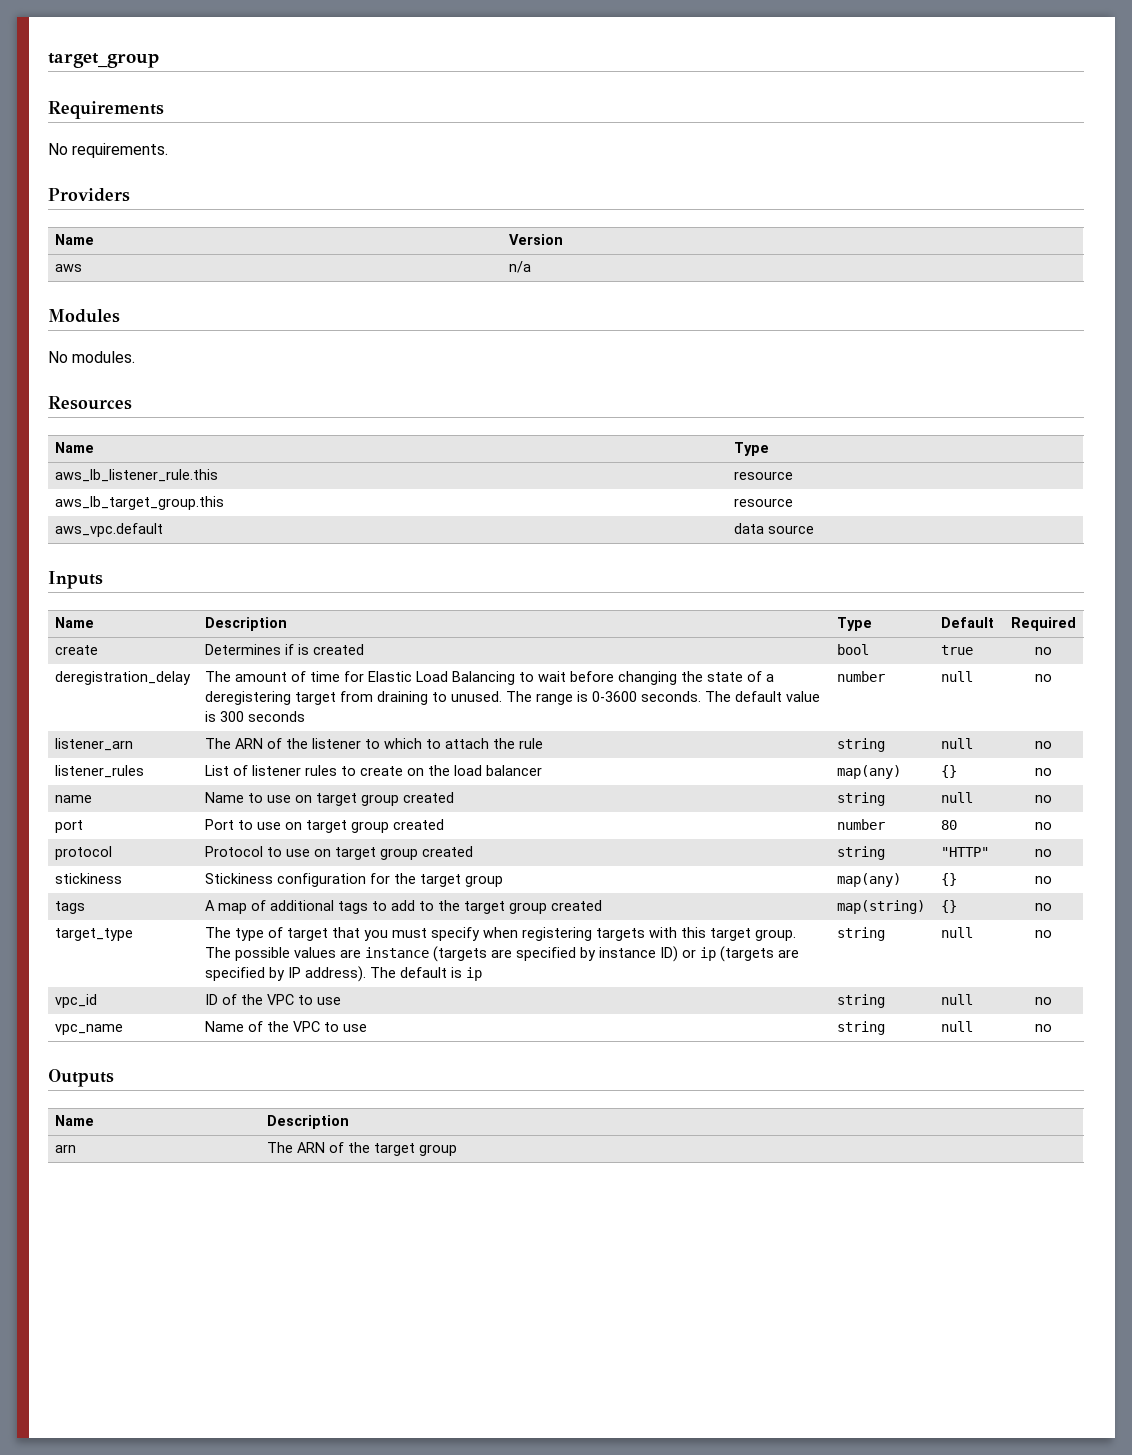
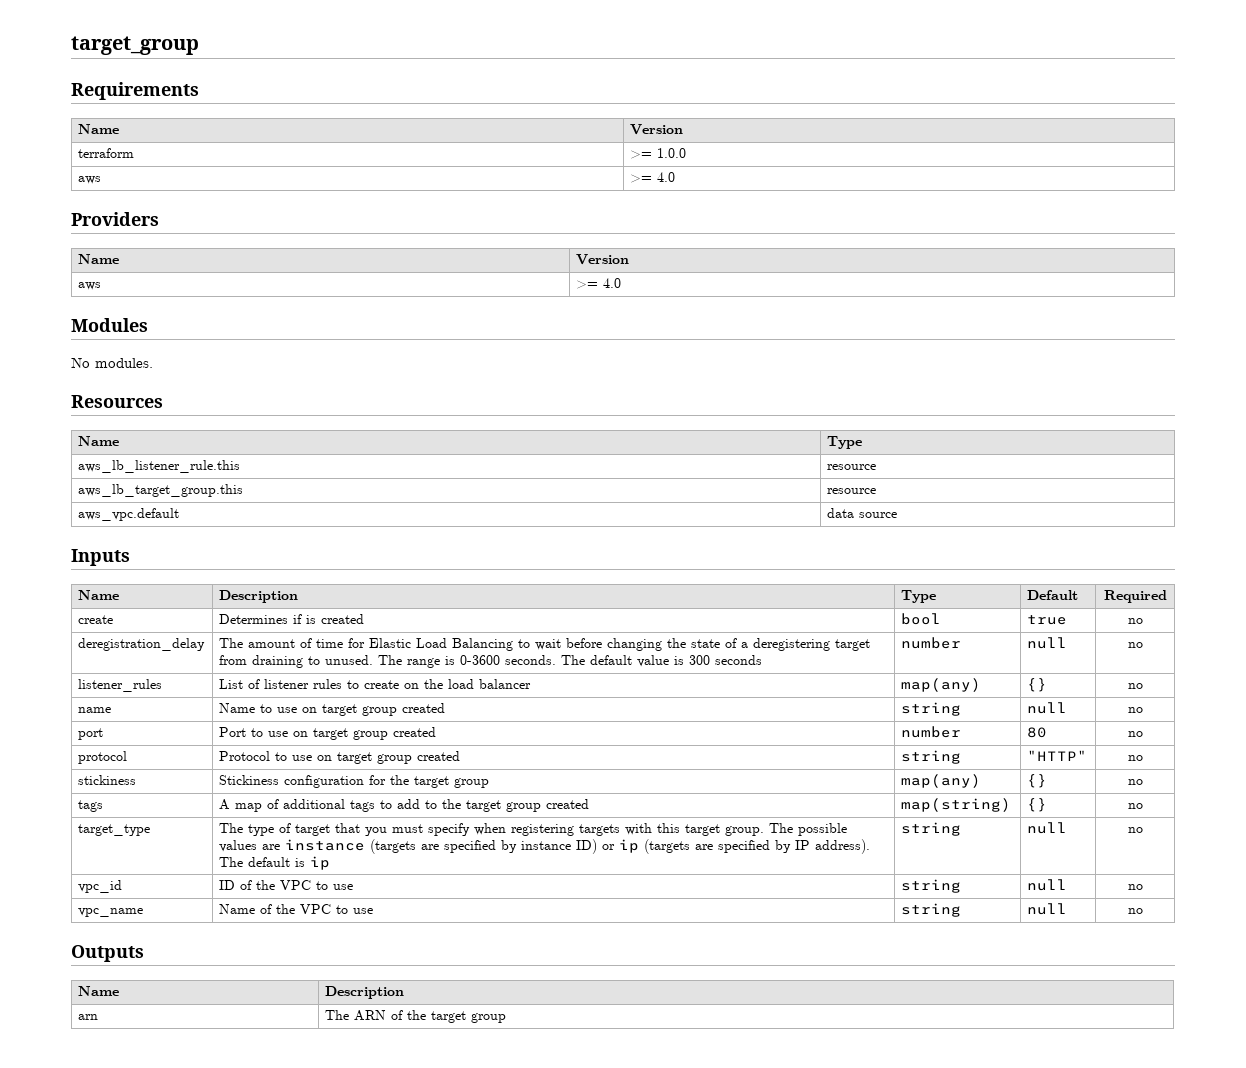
[48,143,169,158] // No requirements. -> [78,124,120,134] [630,124,684,135] [78,148,135,158] [630,148,687,159] [78,176,102,184] [630,172,676,183] // Name | Version // terraform | >= 1.0.0 // aws | >= 4.0
[509,261,532,273] n/a -> [576,278,622,289] >= 4.0
[55,738,134,751] [205,738,544,749] [837,738,886,752] [941,738,974,749] [1034,741,1052,749] // listener_arn | The ARN of the listener to which to attach the rule | string | null | no -> (1143, 645) none

